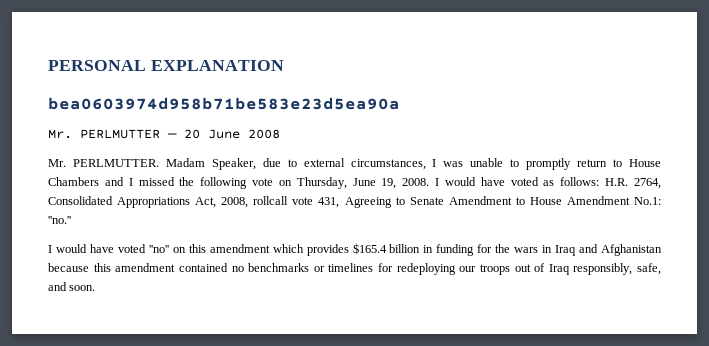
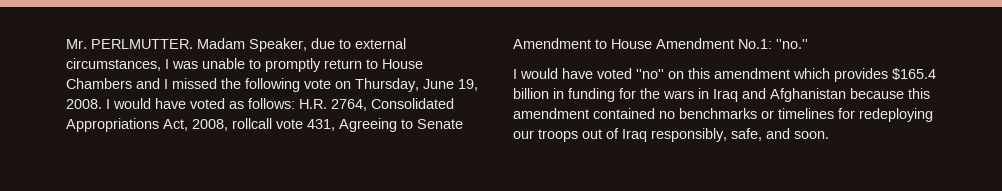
[48,60,284,71] [48,97,400,110] [48,129,280,139] PERSONAL EXPLANATION // bea0603974d958b71be583e23d5ea90a // Mr. PERLMUTTER — 20 June 2008 // -> (66, 44) none

